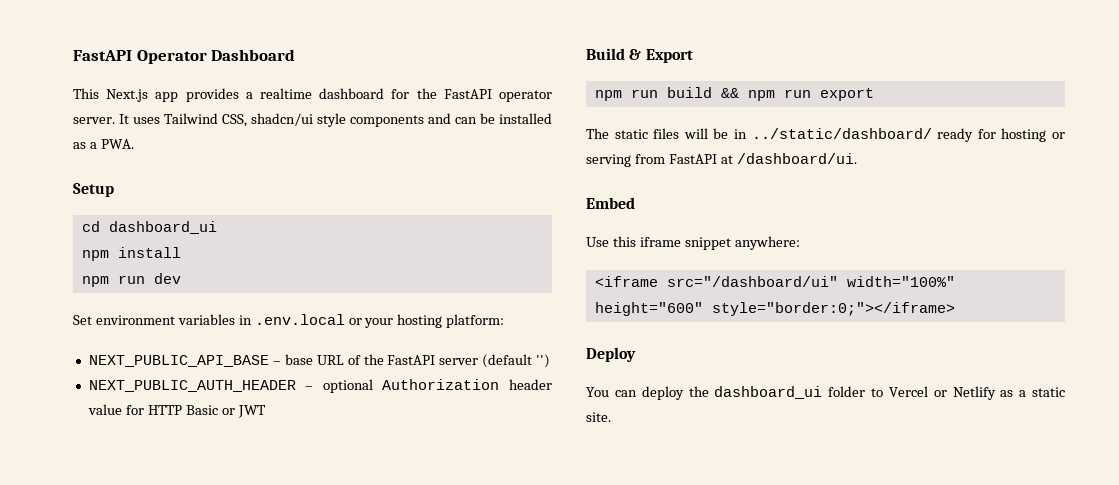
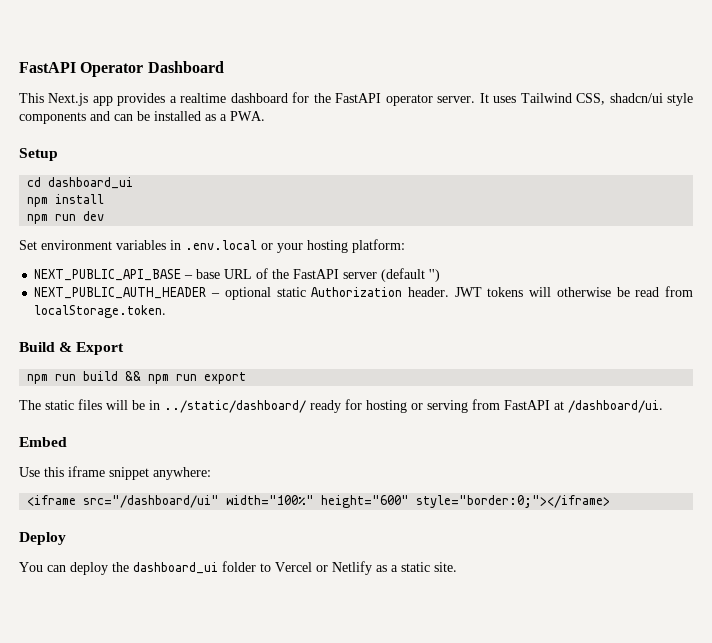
[382,379,552,390] [87,404,266,418] Authorization header value for HTTP Basic or JWT -> [276,286,694,297] [34,305,167,318] static Authorization header. JWT tokens will otherwise be read from localStorage.token.

